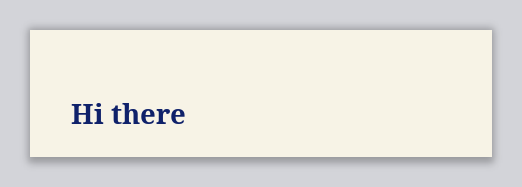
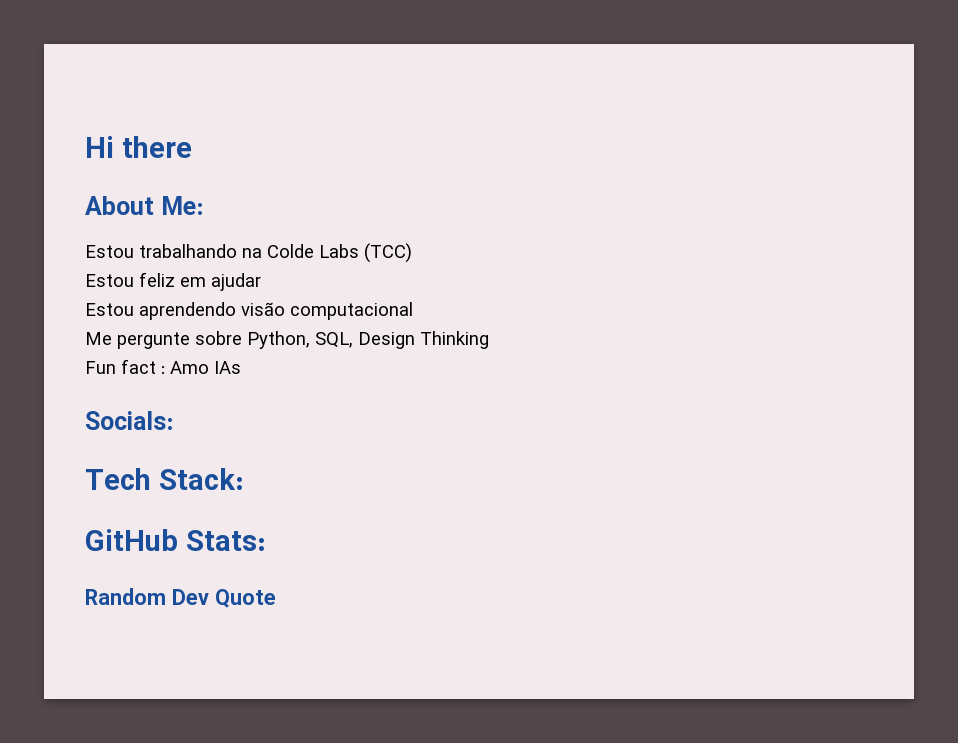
(187, 113) none -> [85,196,204,215] [85,243,412,263] [85,272,261,291] [85,302,413,320] [85,331,489,349] [85,359,241,374] [85,411,174,430] [85,468,244,490] [85,529,266,551] [85,588,276,608] // About Me: // Estou trabalhando na Colde Labs (TCC) // Estou feliz em ajudar // Estou aprendendo visão computacional // Me pergunte sobre Python, SQL, Design Thinking // Fun fact : Amo IAs // Socials: // Tech Stack: // GitHub Stats: // Random Dev Quote

